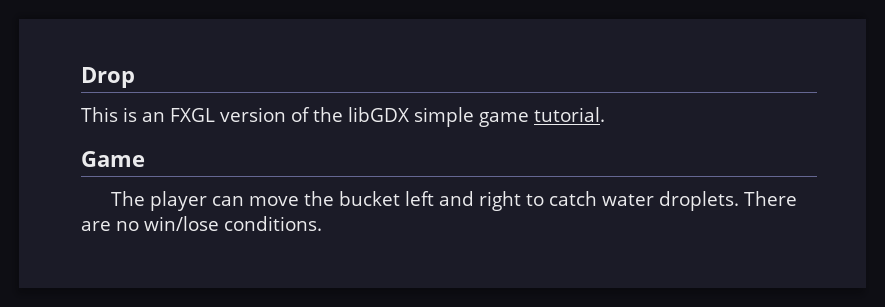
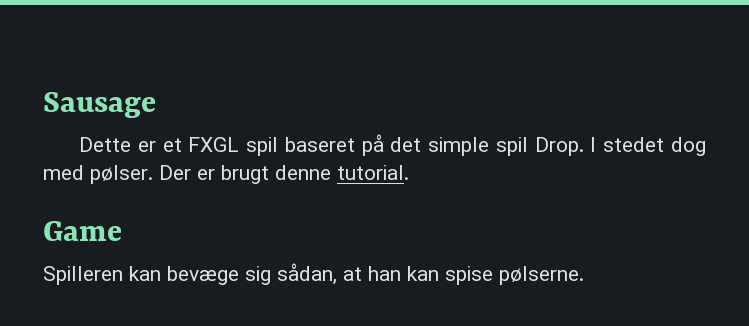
[81,67,135,88] [81,107,605,127] [81,151,145,167] [110,191,797,211] [81,216,322,231] Drop // This is an FXGL version of the libGDX simple game tutorial. // Game // The player can move the bucket left and right to catch water droplets. There are no win/lose conditions. -> [43,92,156,118] [79,134,706,156] [43,165,409,184] [43,221,122,241] [43,263,584,285] Sausage // Dette er et FXGL spil baseret på det simple spil Drop. I stedet dog med pølser. Der er brugt denne tutorial. // Game // Spilleren kan bevæge sig sådan, at han kan spise pølserne.

